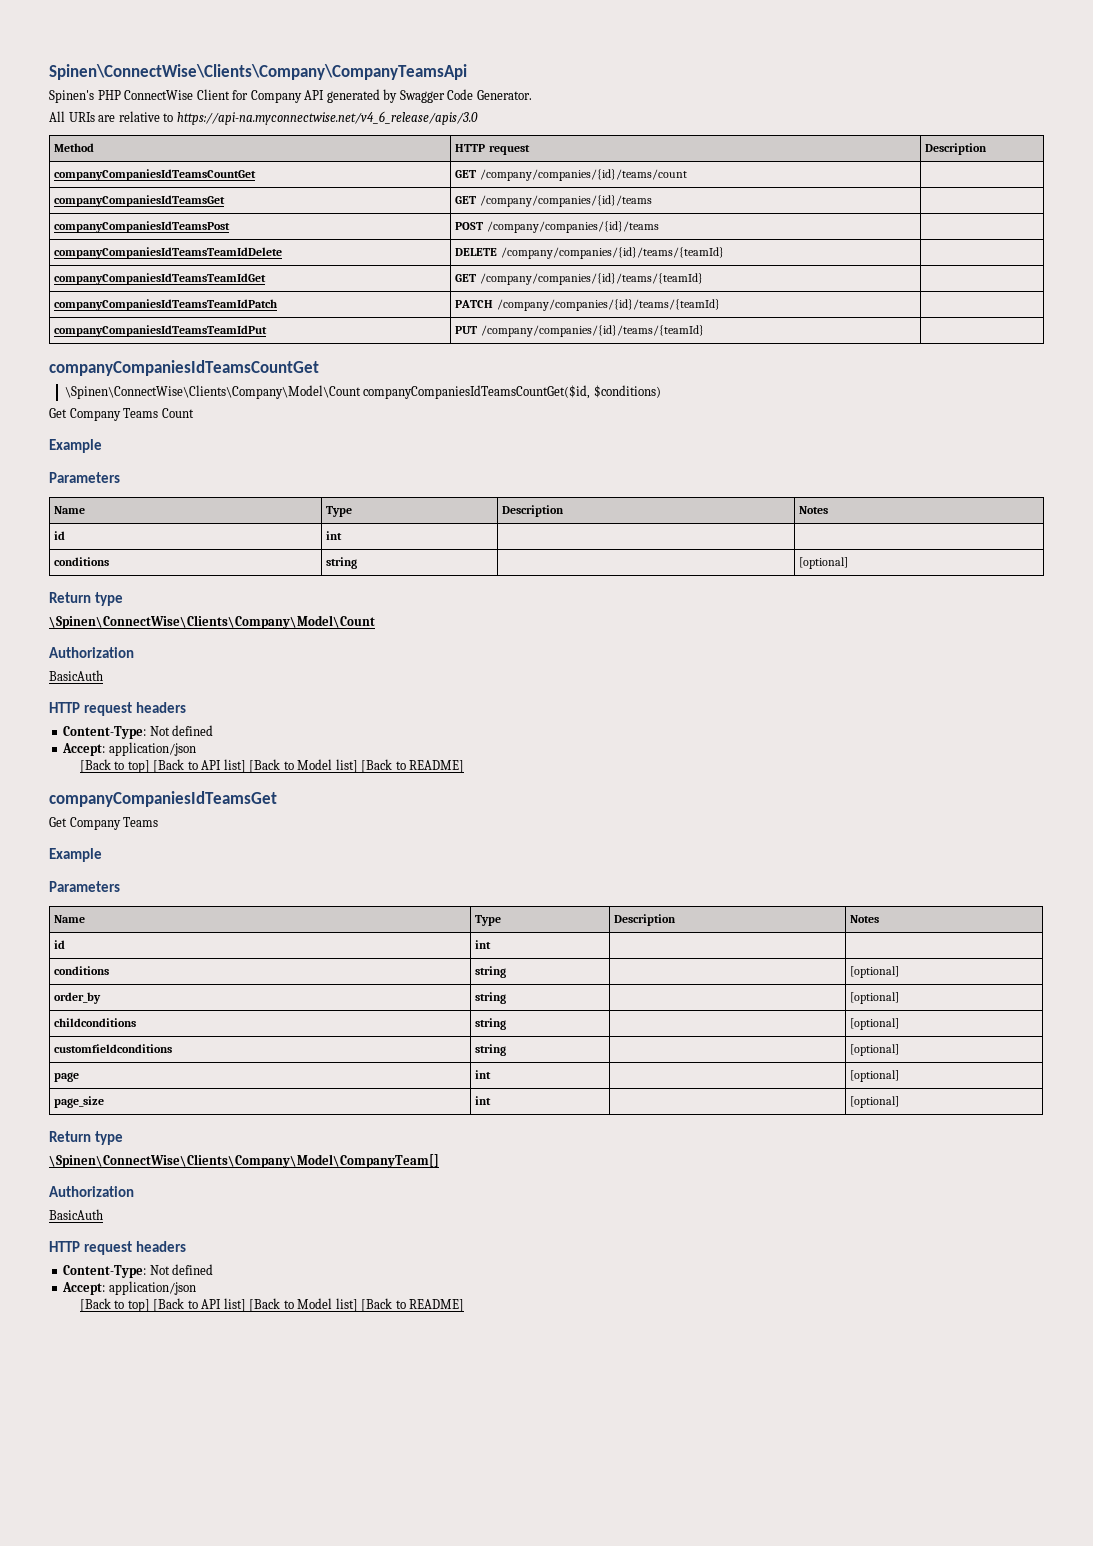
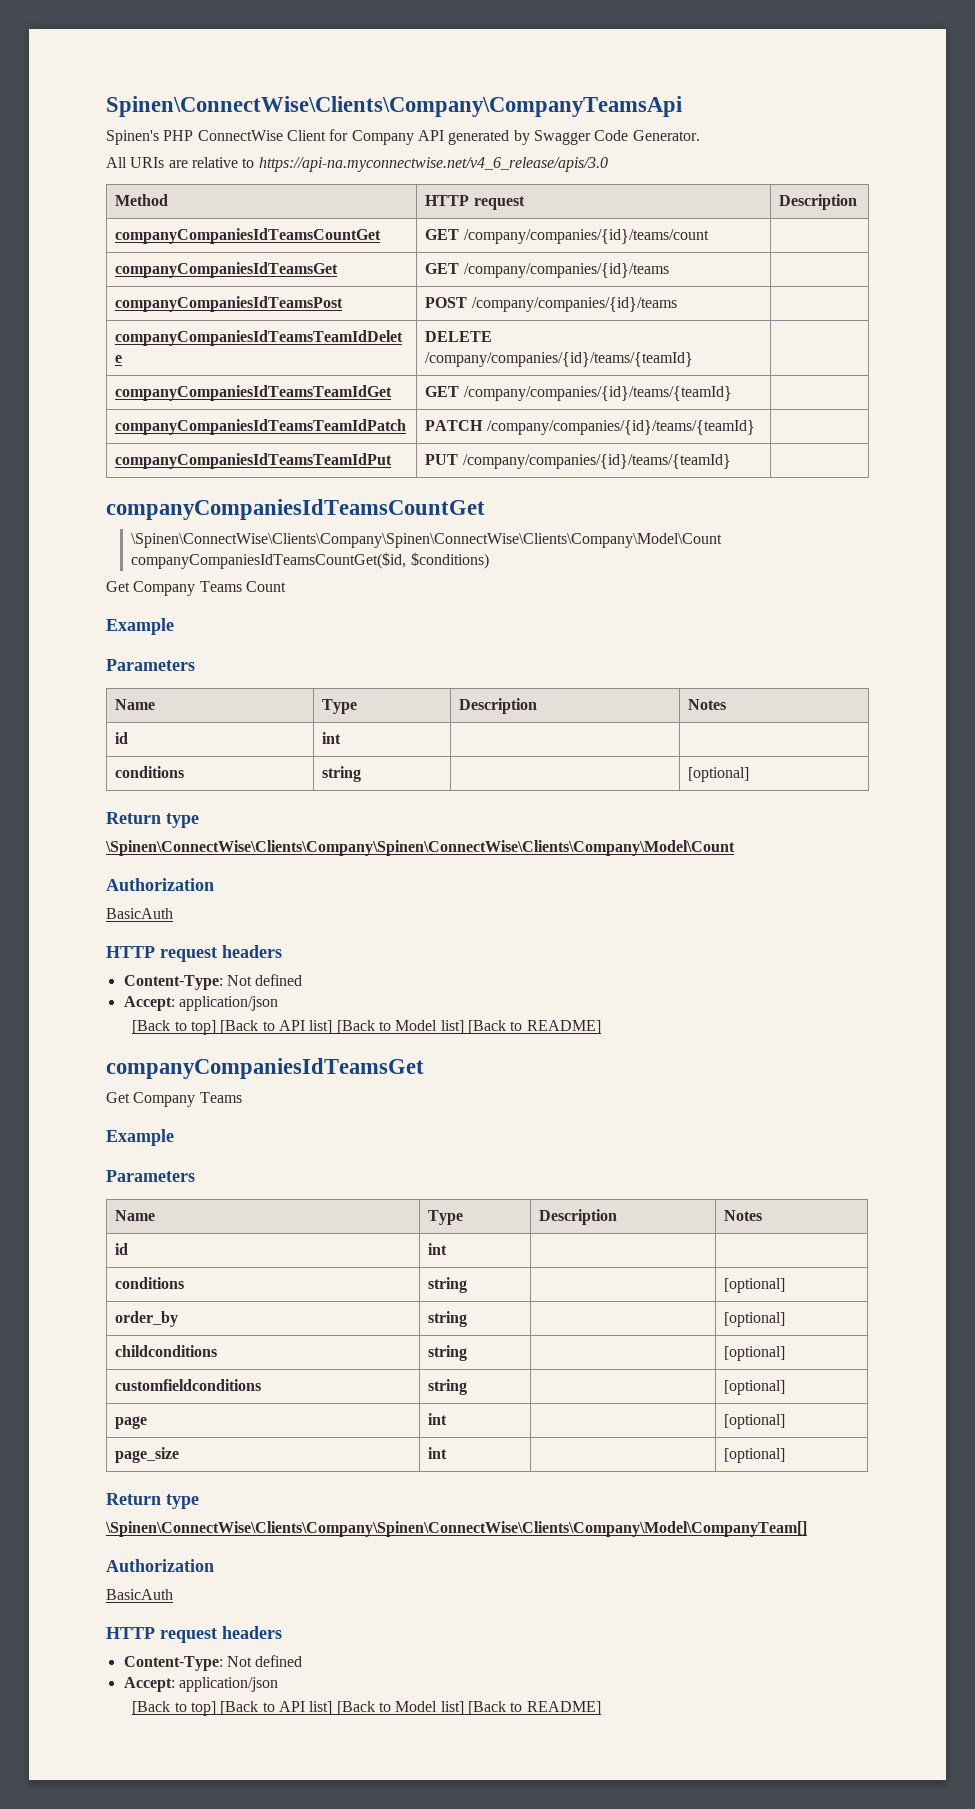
[64,385,361,399] \Spinen\ConnectWise\Clients\Company\Model\Count -> [131,533,723,548] \Spinen\ConnectWise\Clients\Company\Spinen\ConnectWise\Clients\Company\Model\Count
[49,615,375,629] \Spinen\ConnectWise\Clients\Company\Model\Count -> [105,840,735,856] \Spinen\ConnectWise\Clients\Company\Spinen\ConnectWise\Clients\Company\Model\Count
[49,1154,439,1168] \Spinen\ConnectWise\Clients\Company\Model\CompanyTeam[] -> [105,1521,807,1537] \Spinen\ConnectWise\Clients\Company\Spinen\ConnectWise\Clients\Company\Model\CompanyTeam[]

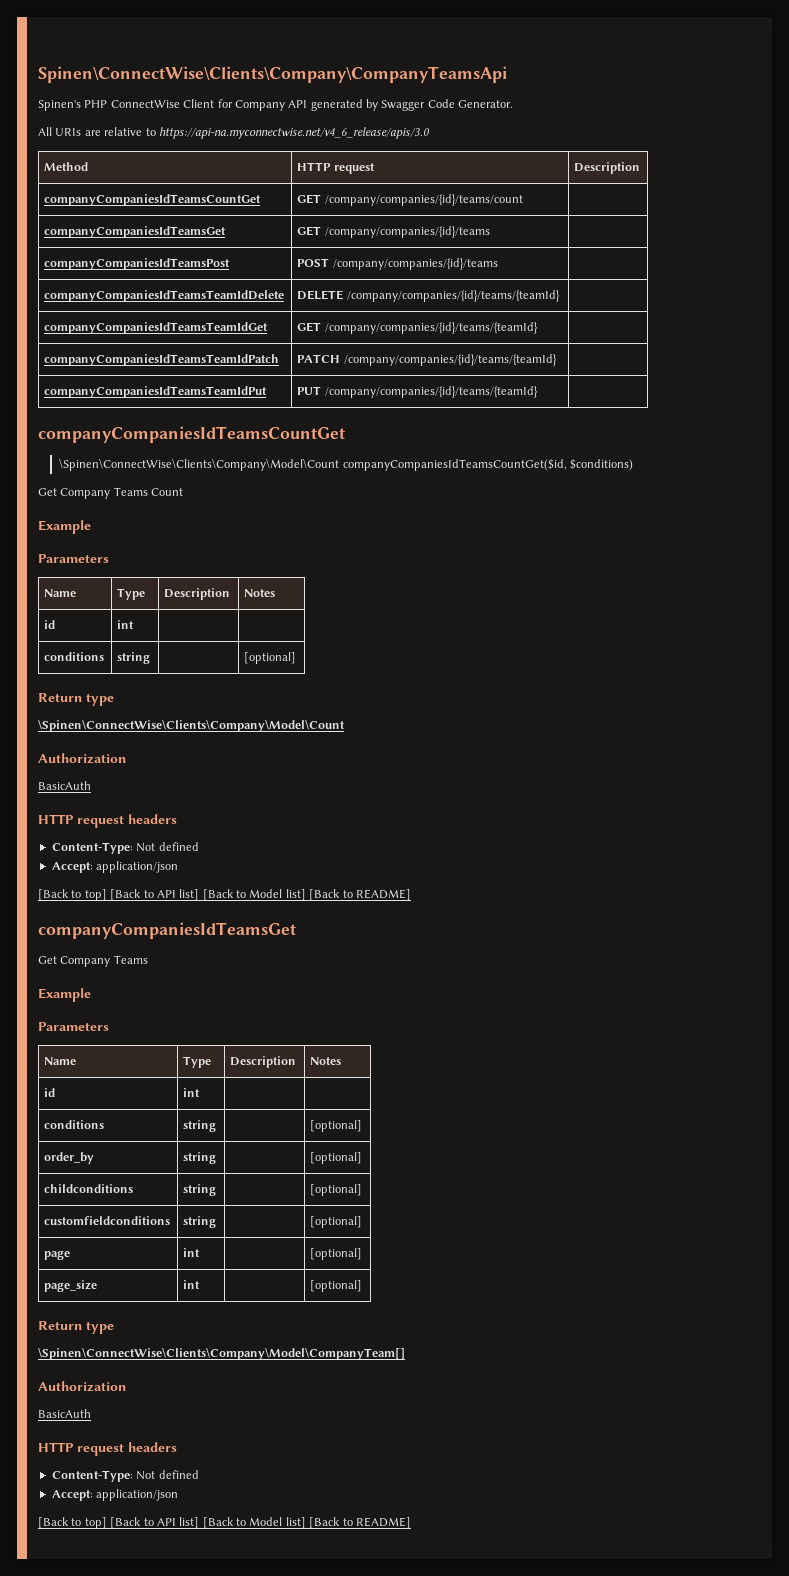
[131,533,723,548] \Spinen\ConnectWise\Clients\Company\Spinen\ConnectWise\Clients\Company\Model\Count -> [59,458,340,471] \Spinen\ConnectWise\Clients\Company\Model\Count
[105,840,735,856] \Spinen\ConnectWise\Clients\Company\Spinen\ConnectWise\Clients\Company\Model\Count -> [38,720,345,732] \Spinen\ConnectWise\Clients\Company\Model\Count
[105,1521,807,1537] \Spinen\ConnectWise\Clients\Company\Spinen\ConnectWise\Clients\Company\Model\CompanyTeam[] -> [38,1348,405,1360] \Spinen\ConnectWise\Clients\Company\Model\CompanyTeam[]

